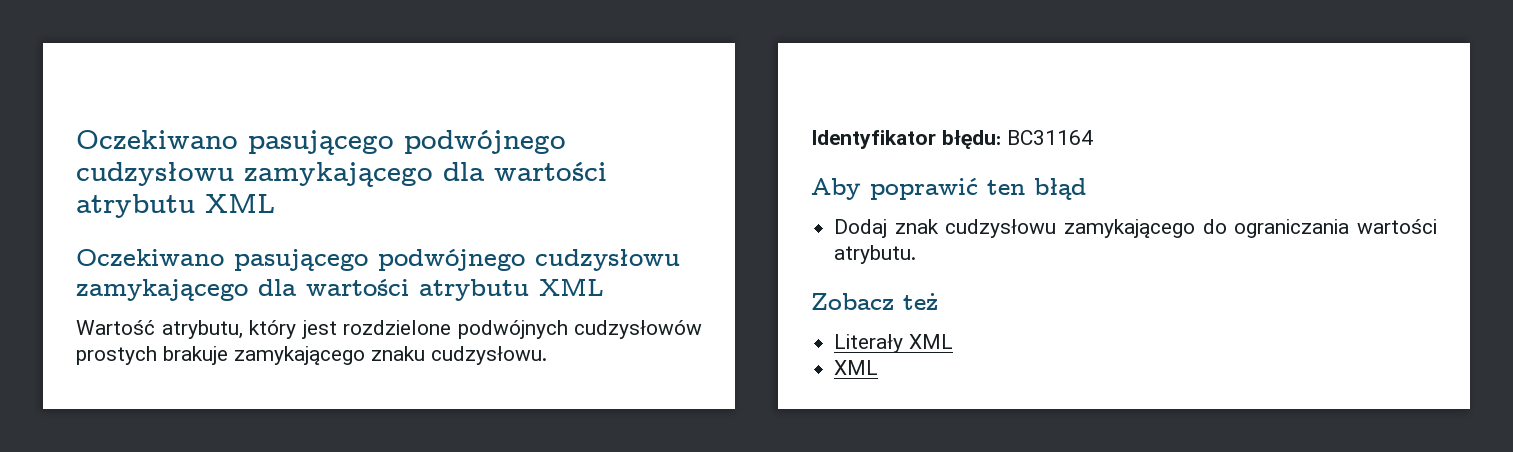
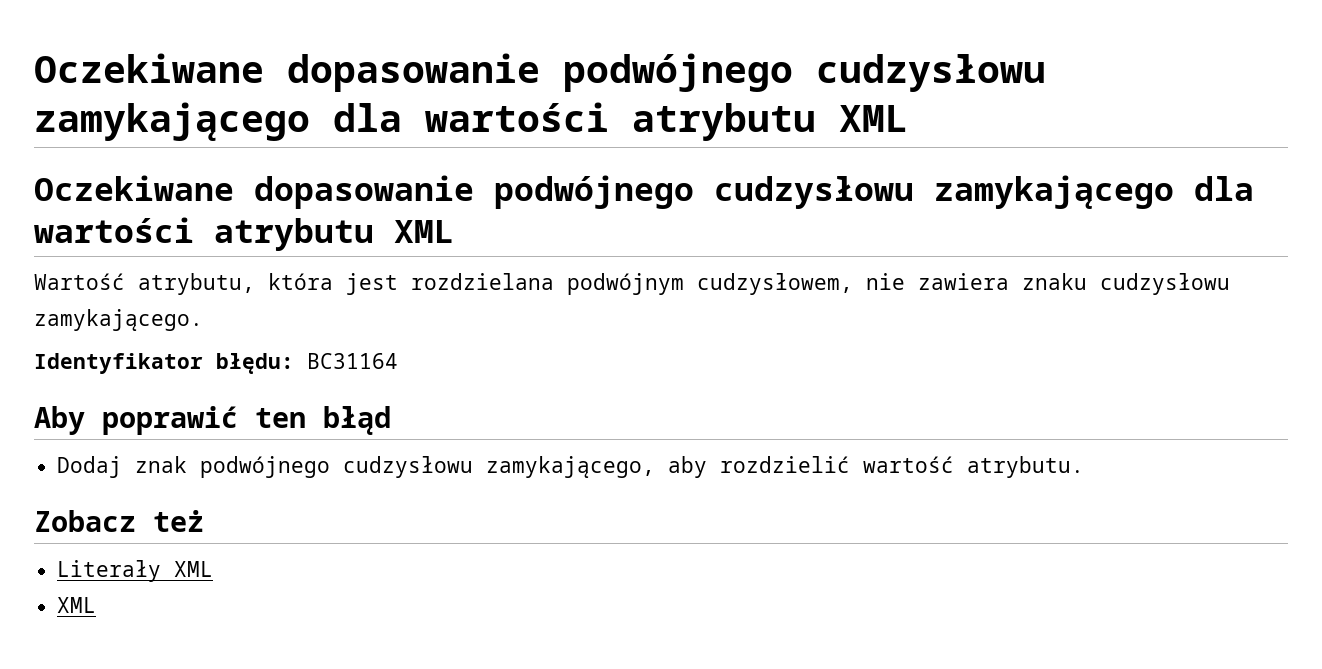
[76,130,566,155] [76,162,607,187] [76,194,275,218] [76,249,368,271] Oczekiwano pasującego podwójnego cudzysłowu zamykającego dla wartości atrybutu XML // Oczekiwano pasującego -> [34,53,1046,92] [34,102,908,141] [34,175,474,209] Oczekiwane dopasowanie podwójnego cudzysłowu zamykającego dla wartości atrybutu XML // Oczekiwane dopasowanie
[249,320,702,339] [76,346,547,365] który jest rozdzielone podwójnych cudzysłowów prostych brakuje zamykającego znaku cudzysłowu. -> [268,273,1230,295] [34,309,203,331] która jest rozdzielana podwójnym cudzysłowem, nie zawiera znaku cudzysłowu zamykającego.
[945,219,1437,238] cudzysłowu zamykającego do ograniczania wartości -> [200,456,955,478] podwójnego cudzysłowu zamykającego, aby rozdzielić wartość

